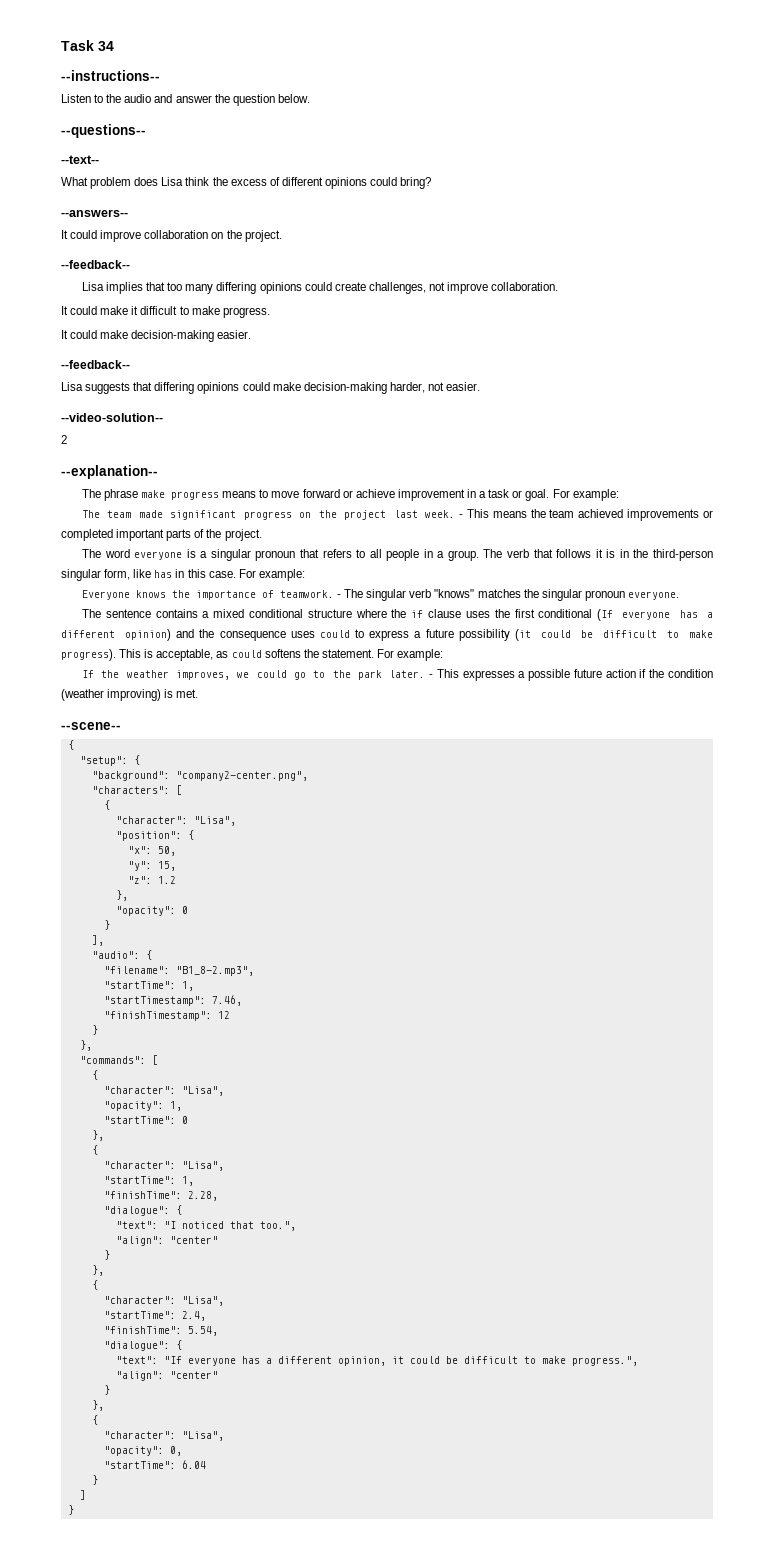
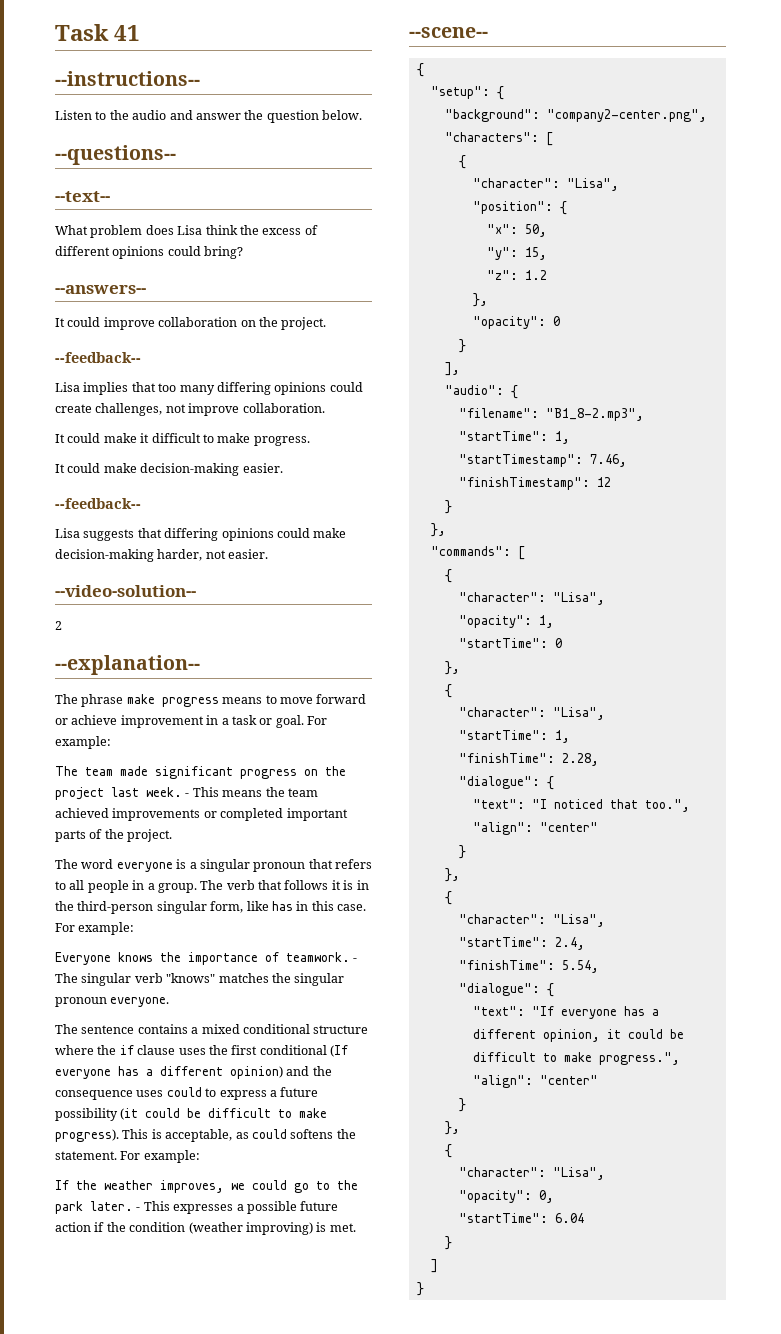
[98,41,114,51] 34 -> [114,25,141,41] 41

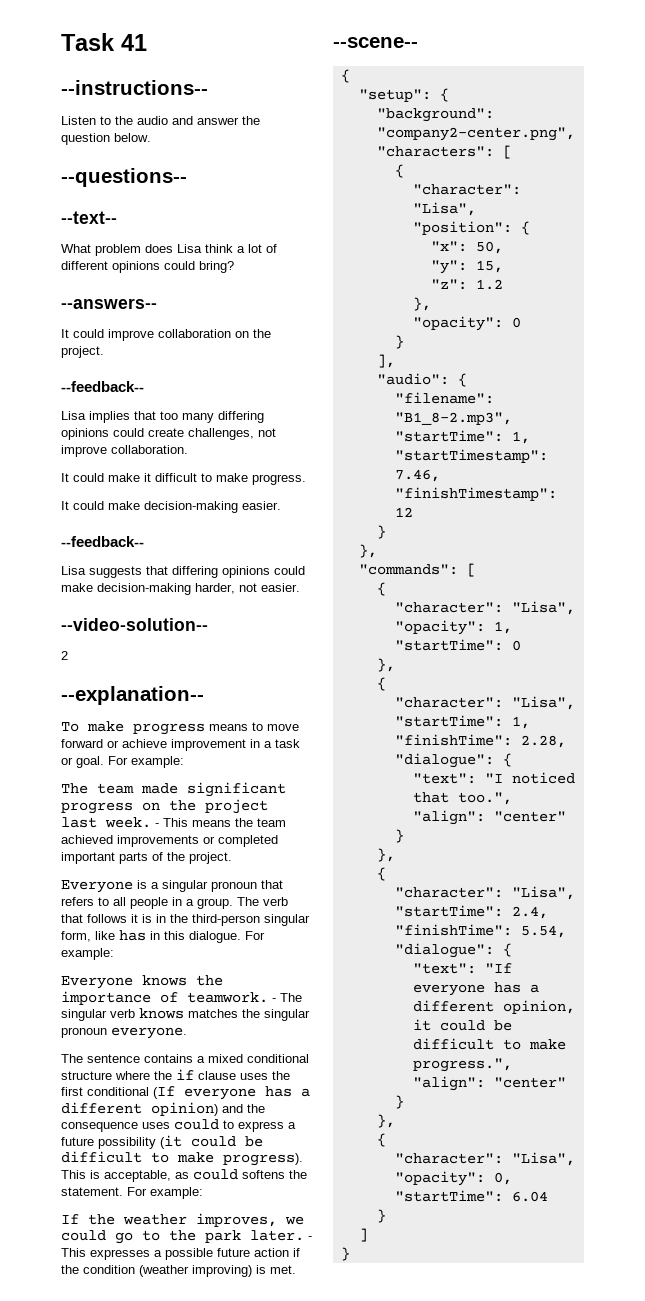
[239,225,302,235] the excess -> [237,244,262,253] a lot
[55,694,124,707] The phrase -> [61,722,79,732] To
[55,859,173,872] The word everyone -> [61,880,133,893] Everyone
[337,904,366,911] case. -> [189,931,241,943] dialogue.
[166,973,216,983] "knows" -> [139,1008,184,1019] knows

